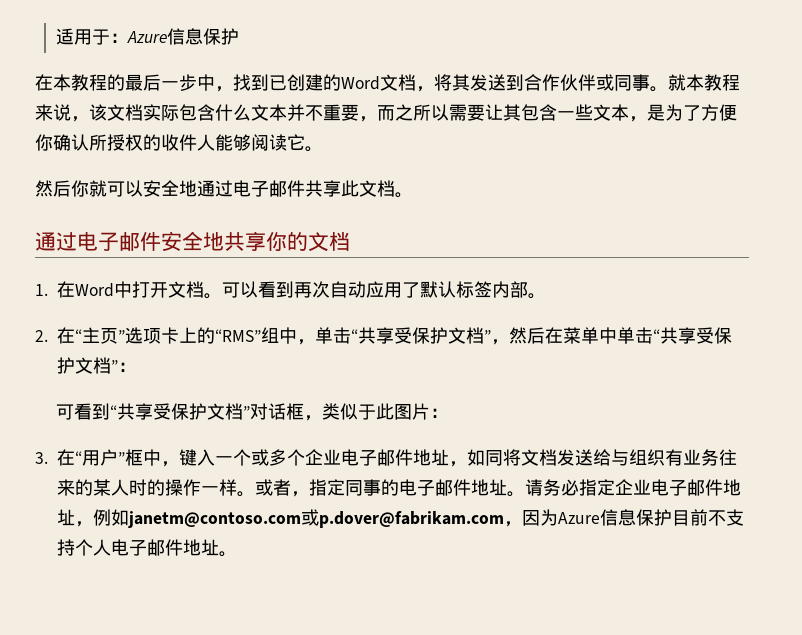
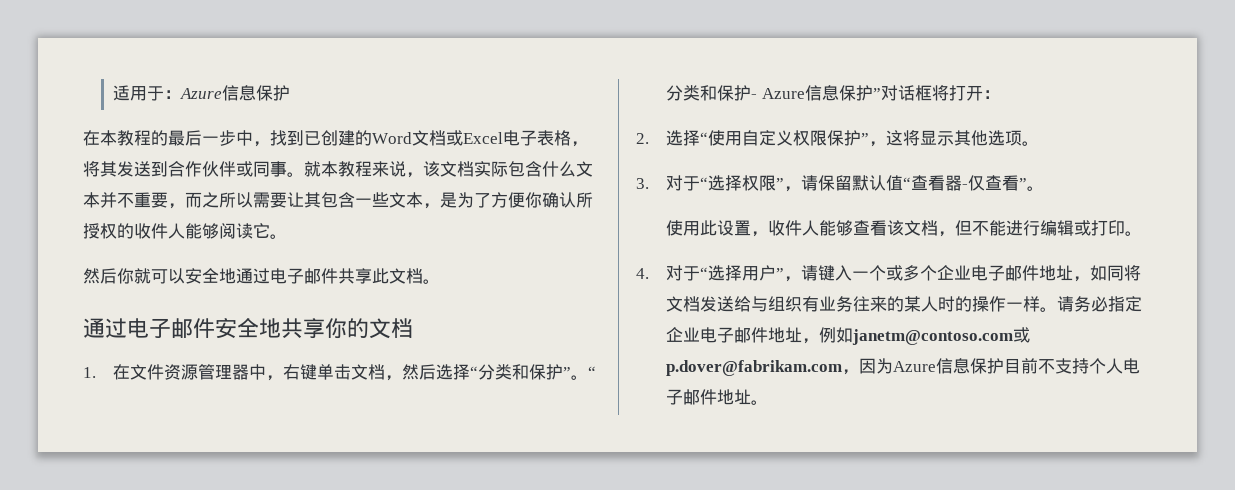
(416, 82) none -> [446,130,571,146] 或Excel电子表格
[74,281,546,299] [35,327,732,345] [56,357,136,374] [55,403,448,421] [35,449,82,466] Word中打开文档。可以看到再次自动应用了默认标签内部。 // 2.在“主页”选项卡上的“RMS”组中，单击“共享受保护文档”，然后在菜单中单击“共享受保护文档”： // 可看到“共享受保护文档”对话框，类似于此图片： // 3.在“ -> [130,364,597,381] [666,85,1000,101] [636,130,1040,147] [636,175,1045,192] [666,220,1143,237] [636,265,743,281] 文件资源管理器中，右键单击文档，然后选择“分类和保护”。“分类和保护- Azure信息保护”对话框将打开： // 2.选择“使用自定义权限保护”，这将显示其他选项。 // 3.对于“选择权限”，请保留默认值“查看器-仅查看”。 // 使用此设置，收件人能够查看该文档，但不能进行编辑或打印。 // 4.对于“选择
[124,449,179,467] 框中， -> [784,265,819,282] ，请
[254,479,525,497] 或者，指定同事的电子邮件地址。 -> (1058, 309) none

